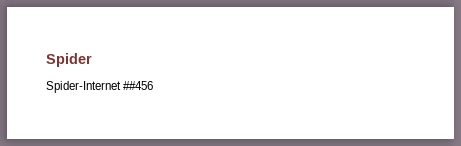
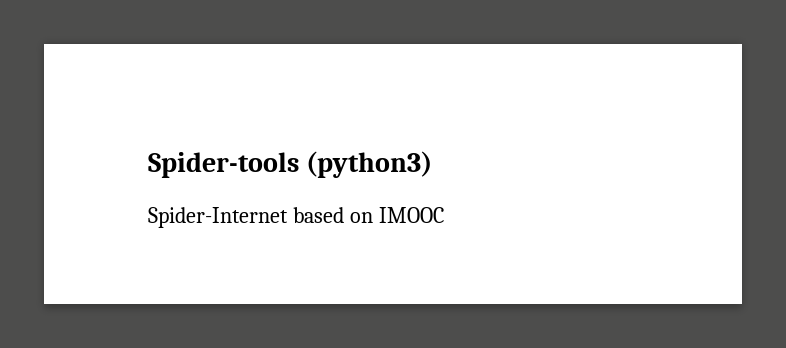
[46,53,92,67] Spider -> [148,151,433,178] Spider-tools (python3)
[123,81,154,90] ##456 -> [292,207,444,223] based on IMOOC

